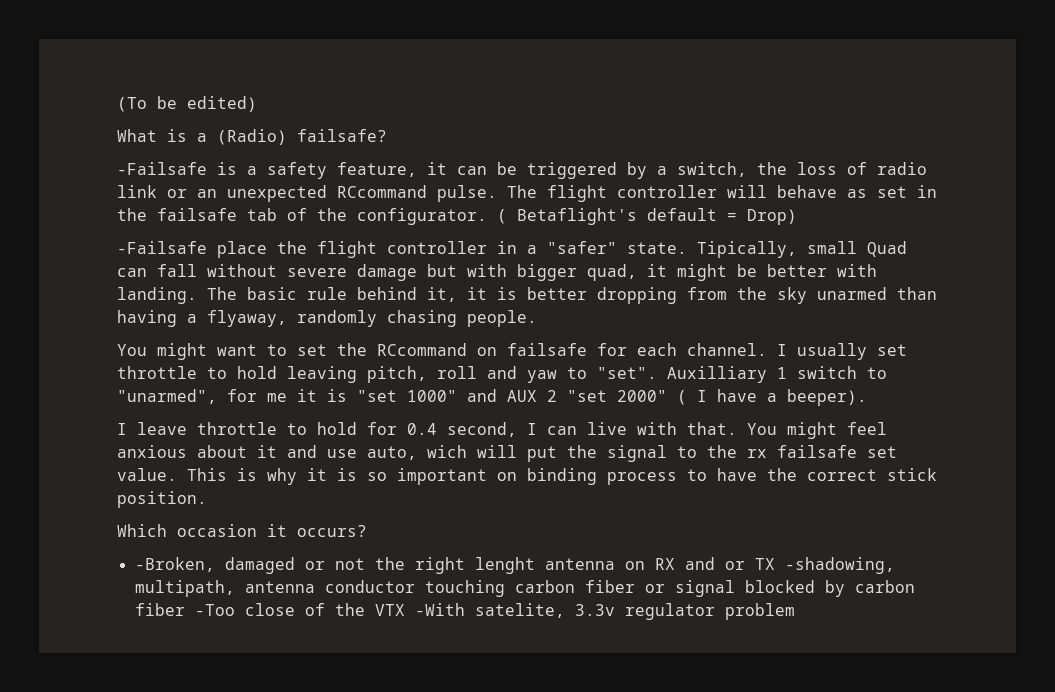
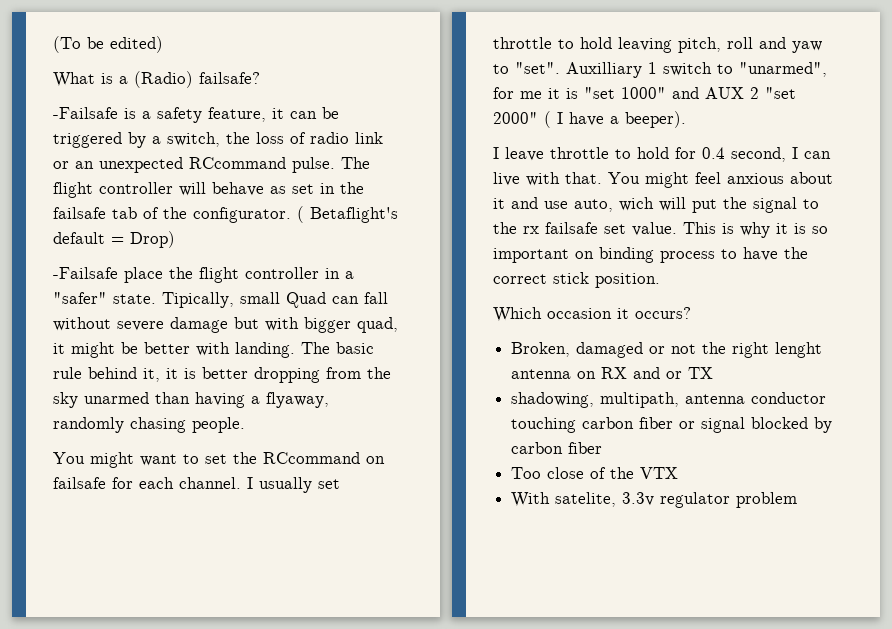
[134,557,215,572] -Broken, -> [511,342,571,357] Broken,
[784,557,895,574] -shadowing, -> [511,392,595,408] // shadowing,
[194,604,235,616] -Too -> [511,467,542,479] // Too
[414,603,465,616] -With -> [511,492,551,507] // With

